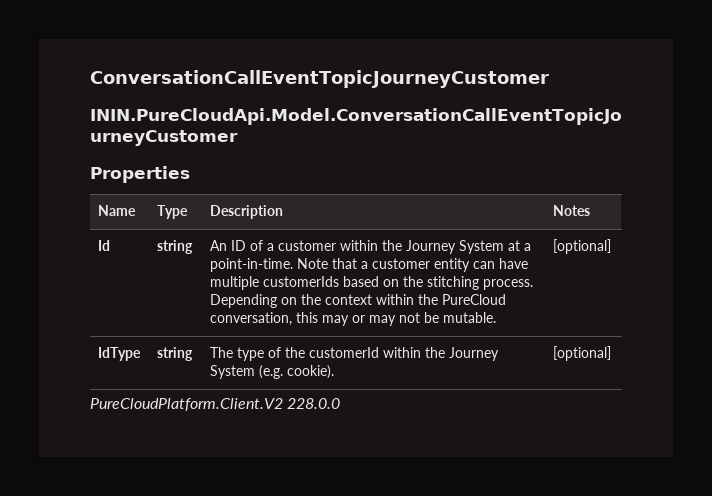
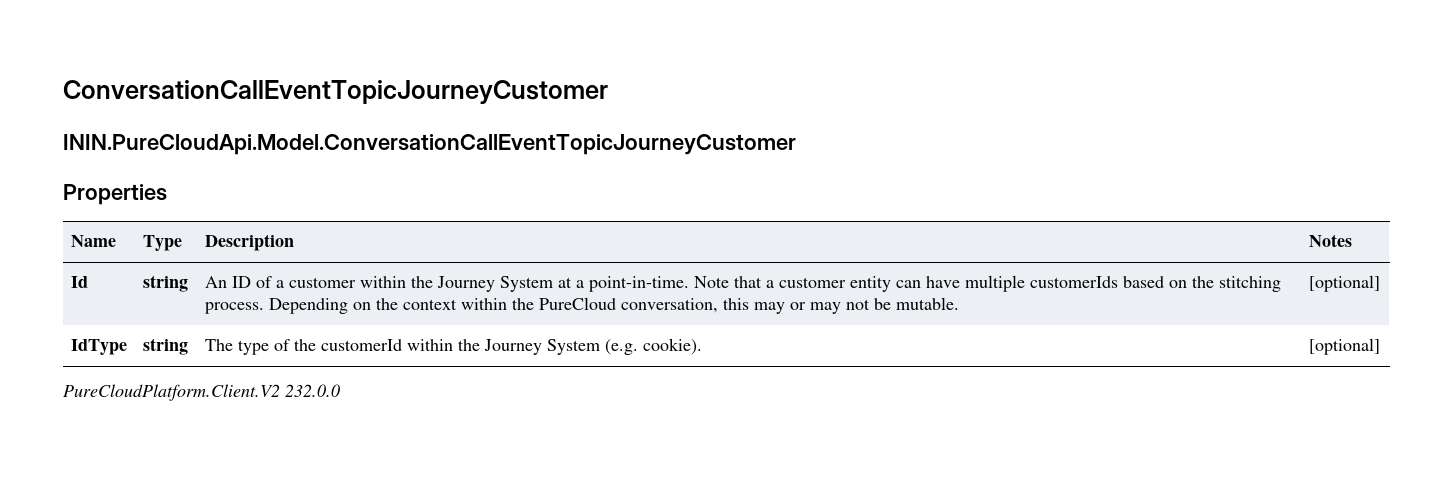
[287,398,341,409] 228.0.0 -> [285,384,340,397] 232.0.0

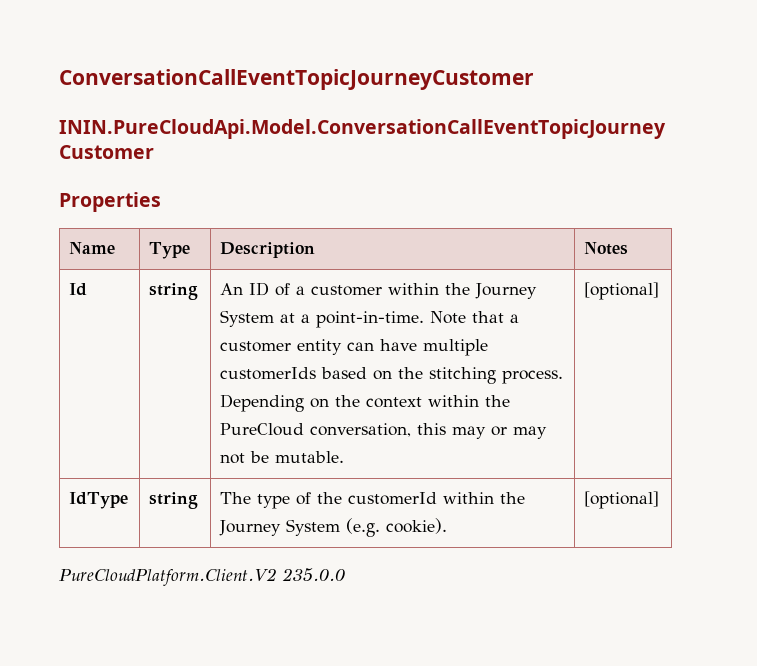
[285,384,340,397] 232.0.0 -> [282,568,345,582] 235.0.0

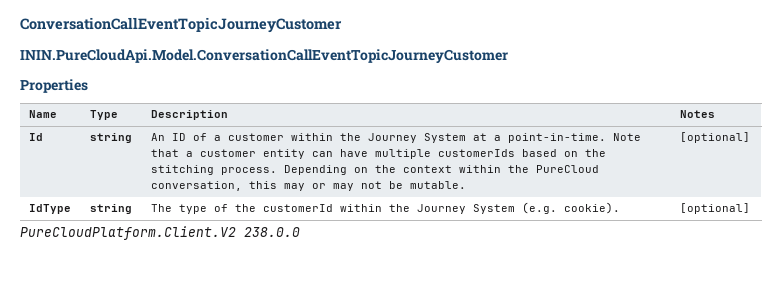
[282,568,345,582] 235.0.0 -> [244,227,300,237] 238.0.0

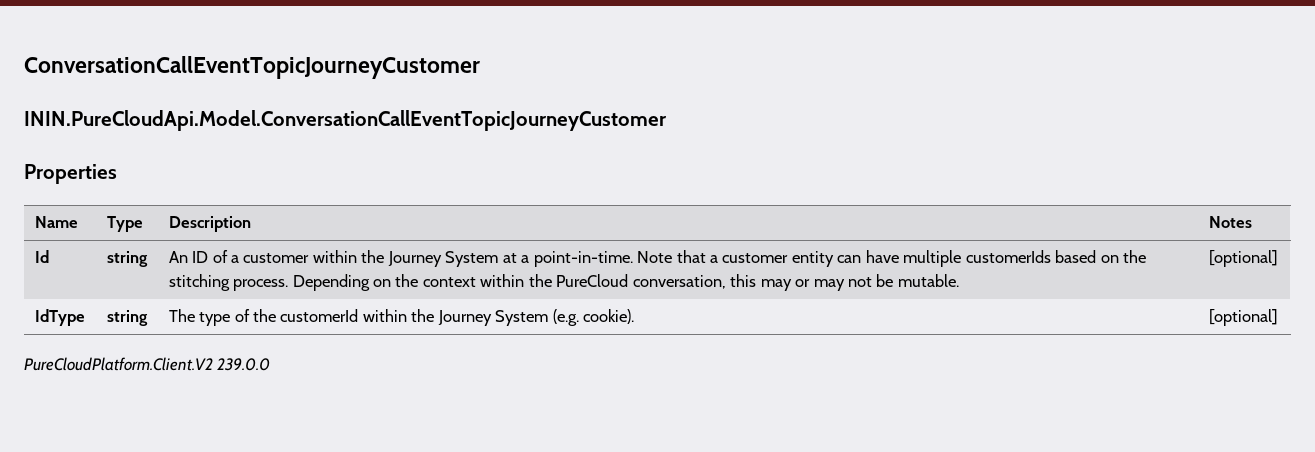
[244,227,300,237] 238.0.0 -> [217,358,271,371] 239.0.0

